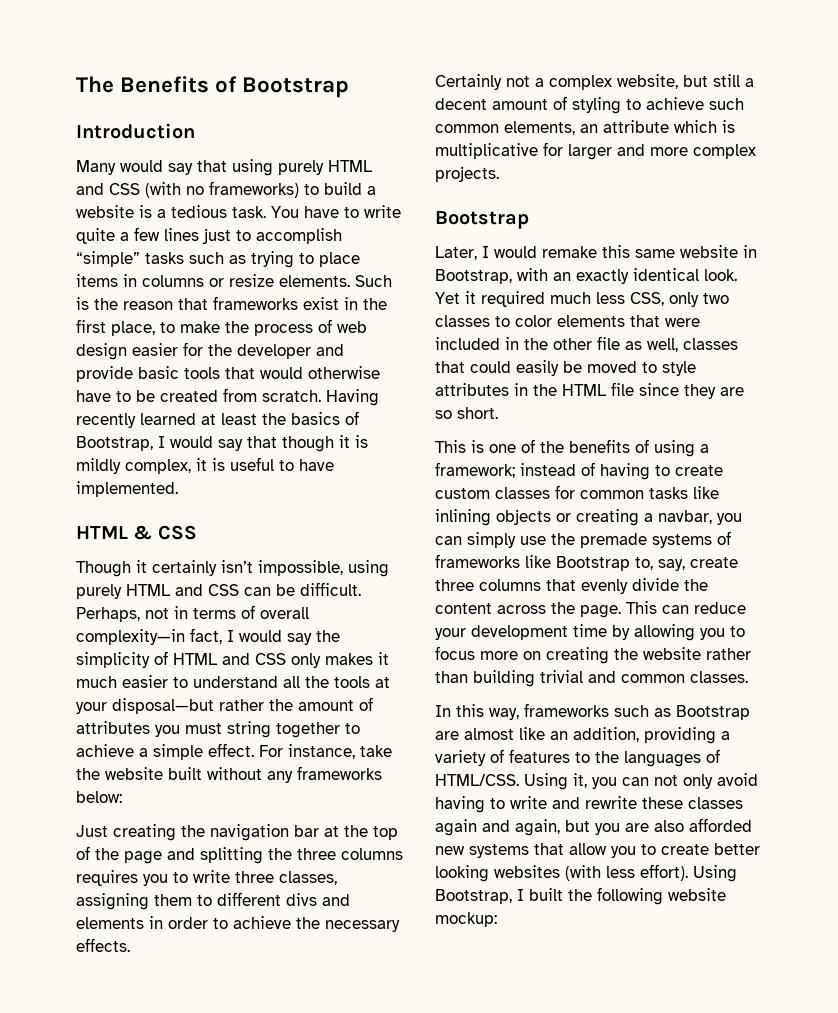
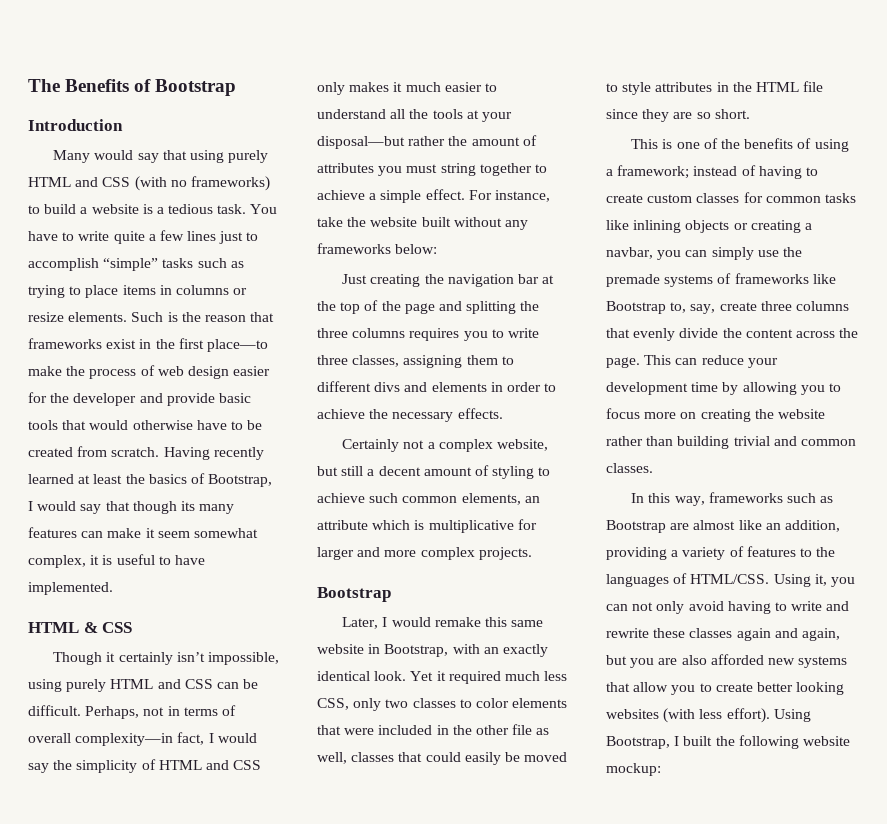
[111,321,175,336] place, to -> [206,339,268,352] place—to
[339,435,368,448] [76,458,121,474] it is mildly -> [180,501,235,514] [28,527,258,538] its many features can make it seem somewhat

